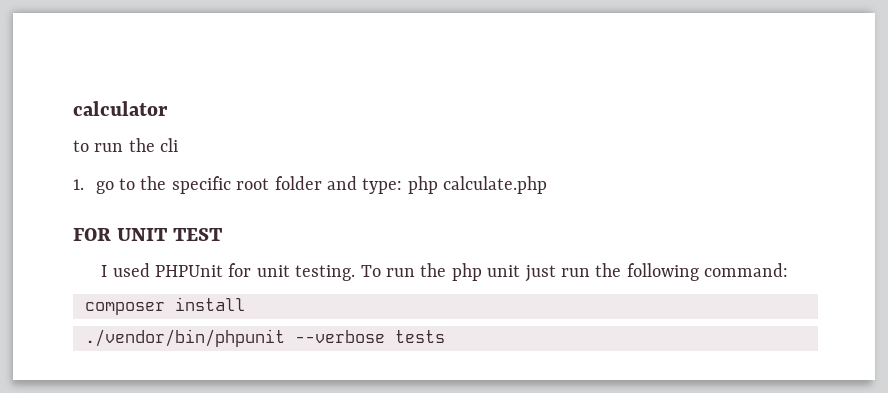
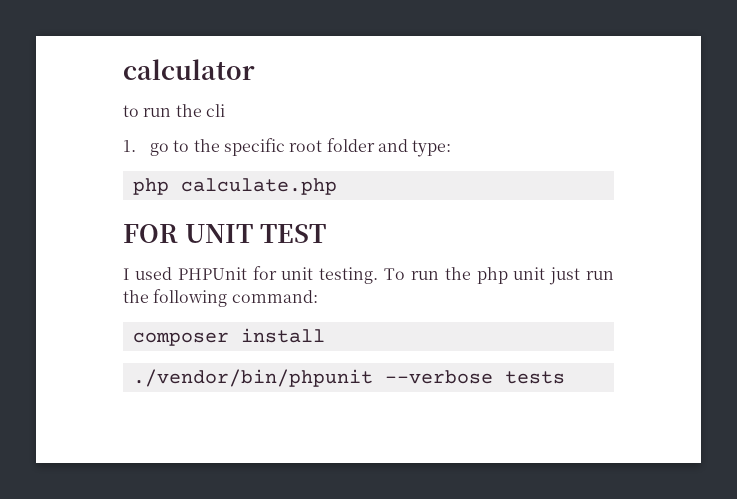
(403, 186) none -> (452, 148) //

